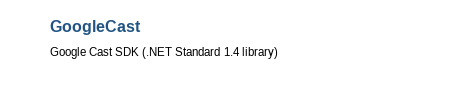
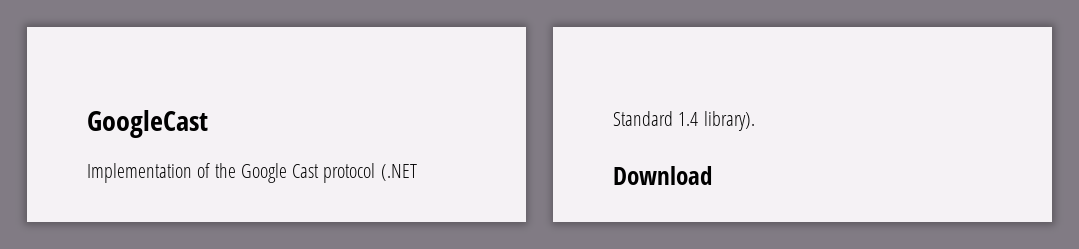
(141, 27) none -> [87,163,236,183] Implementation of the
[115,47,140,56] SDK -> [323,163,376,183] protocol
[241,47,278,59] library) -> [703,111,755,131] [613,166,712,185] library). // Download

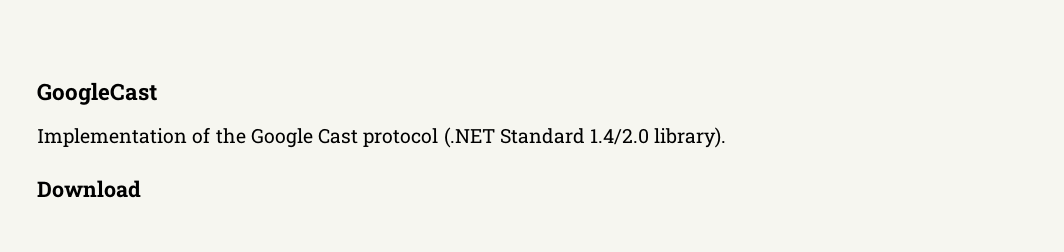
[678,112,699,126] 1.4 -> [590,128,650,145] 1.4/2.0

